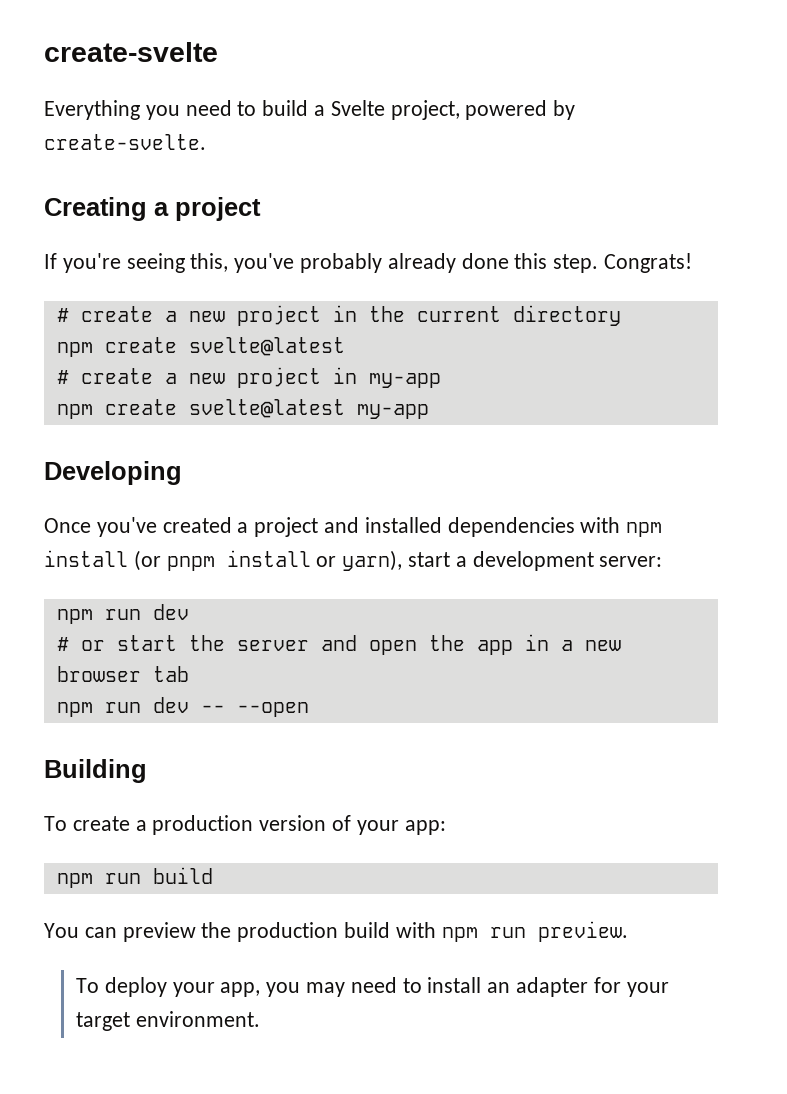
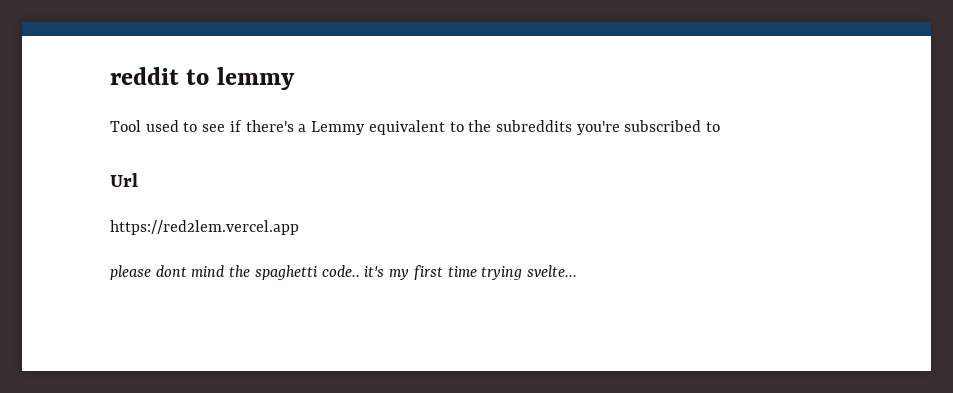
[44,42,218,62] [44,100,576,120] [44,134,206,150] [44,197,261,221] [44,253,693,273] [56,305,621,326] [56,337,345,357] [56,367,441,388] [56,399,429,419] [44,461,182,485] [44,517,663,537] [44,550,663,571] [56,604,189,624] [56,634,621,655] [56,666,189,682] [56,697,309,717] [44,759,147,783] [44,815,446,835] [56,867,213,888] [44,921,628,942] [75,977,669,997] [75,1011,260,1031] create-svelte // Everything you need to build a Svelte project, powered by create-svelte. // Creating a project // If you're seeing this, you've probably already done this step. Congrats! // # create a new project in the current directory // npm create svelte@latest // # create a new project in my-app // npm create svelte@latest my-app // Developing // Once you've created a project and installed dependencies with npm install (or pnpm install or yarn), start a development server: // npm run dev // # or start the server and open the app in a new browser tab // npm run dev -- --open // Building // To create a production version of your app: // npm run build // You can preview the production build with npm run preview. // To deploy your app, you may need to install an adapter for your target environment. -> [110,67,295,90] [110,120,721,135] [110,173,138,187] [110,220,299,235] [110,265,577,280] reddit to lemmy // Tool used to see if there's a Lemmy equivalent to the subreddits you're subscribed to // Url // https://red2lem.vercel.app // please dont mind the spaghetti code.. it's my first time trying svelte...

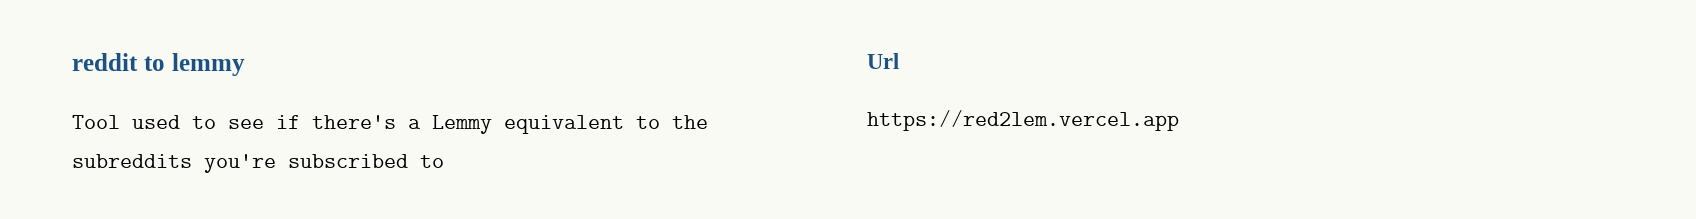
[110,265,577,280] // please dont mind the spaghetti code.. it's my first time trying svelte... -> (1179, 120) none

